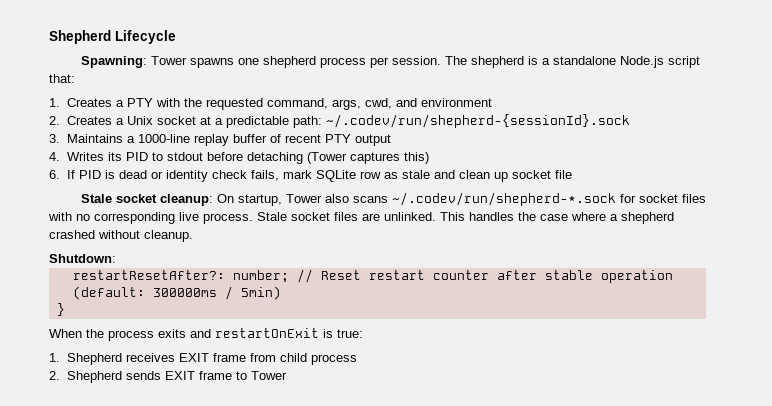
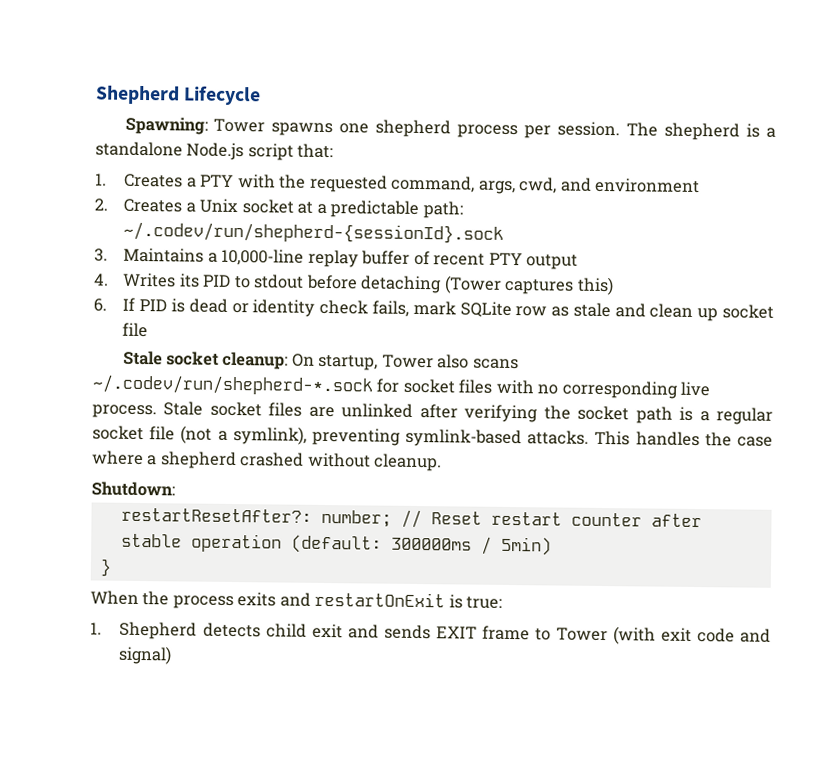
[137,134,190,143] 1000-line -> [221,248,305,266] 10,000-line
[384,212,436,221] unlinked. -> [341,403,773,425] [92,425,590,448] unlinked after verifying the socket path is a regular socket file (not a symlink), preventing symlink-based attacks.
[125,353,357,365] [49,371,122,383] receives EXIT frame from child process // 2. Shepherd -> [202,622,379,639] detects child exit and
(287, 375) none -> [612,626,772,645] [118,645,173,665] (with exit code and signal)

